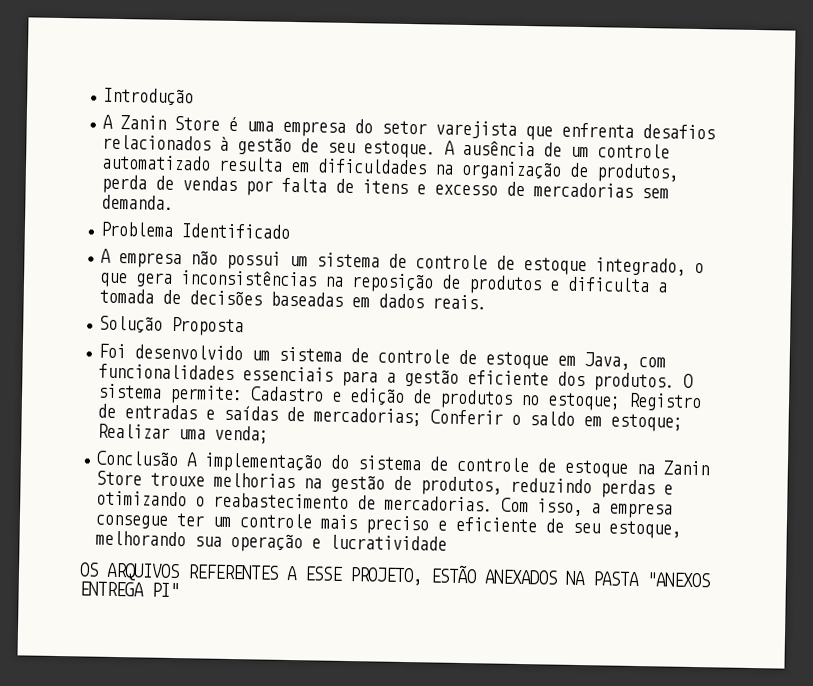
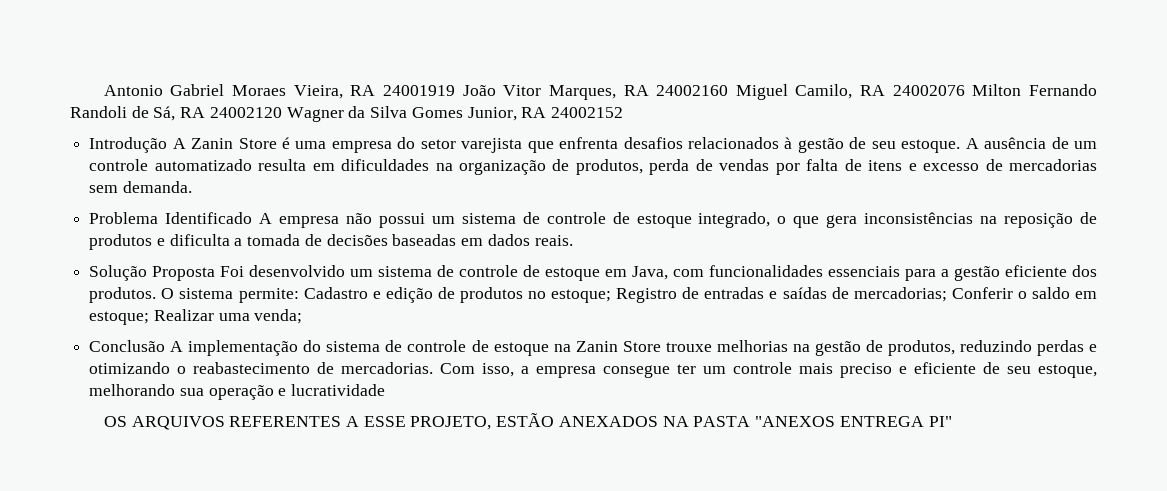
(103, 97) none -> [103,84,1097,100] [70,106,623,122] Antonio Gabriel Moraes Vieira, RA 24001919 João Vitor Marques, RA 24002160 Miguel Camilo, RA 24002076 Milton Fernando Randoli de Sá, RA 24002120 Wagner da Silva Gomes Junior, RA 24002152 //
(195, 97) // -> (168, 145) none
(292, 231) // -> (253, 218) none
(245, 326) // -> (216, 273) none

